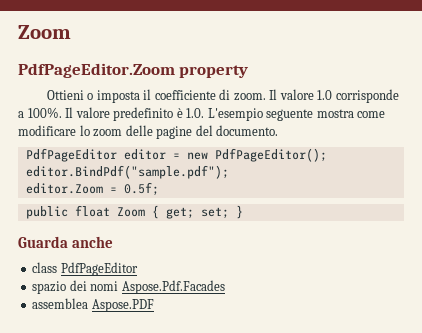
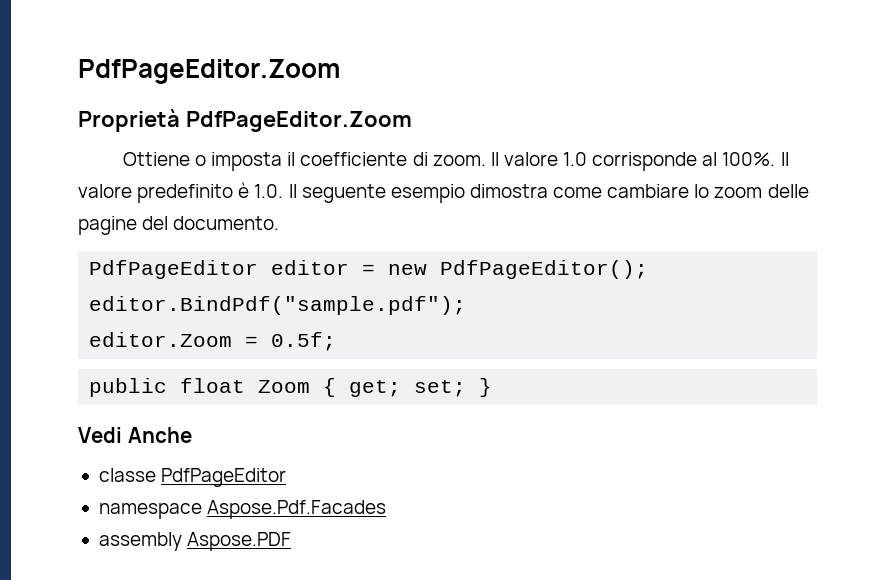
[18,25,71,39] [18,63,249,78] [46,90,84,100] Zoom // PdfPageEditor.Zoom property // Ottieni -> [78,59,340,84] [78,109,412,132] [122,152,190,166] PdfPageEditor.Zoom // Proprietà PdfPageEditor.Zoom // Ottiene
[18,111,24,118] a -> [702,152,718,166] al
[207,108,386,121] [18,125,76,136] L'esempio seguente mostra come modificare -> [288,184,690,203] Il seguente esempio dimostra come cambiare
[18,236,113,248] [32,262,138,276] [32,280,119,294] Guarda anche // class PdfPageEditor // spazio dei nomi -> [78,427,192,443] [98,468,287,487] [98,503,202,519] Vedi Anche // classe PdfPageEditor // namespace
[32,298,89,309] assemblea -> [98,532,182,551] assembly

